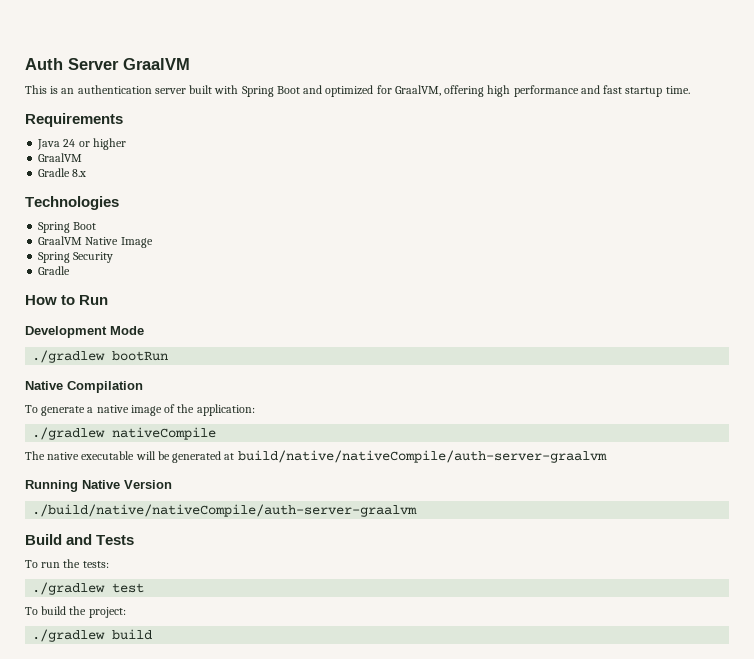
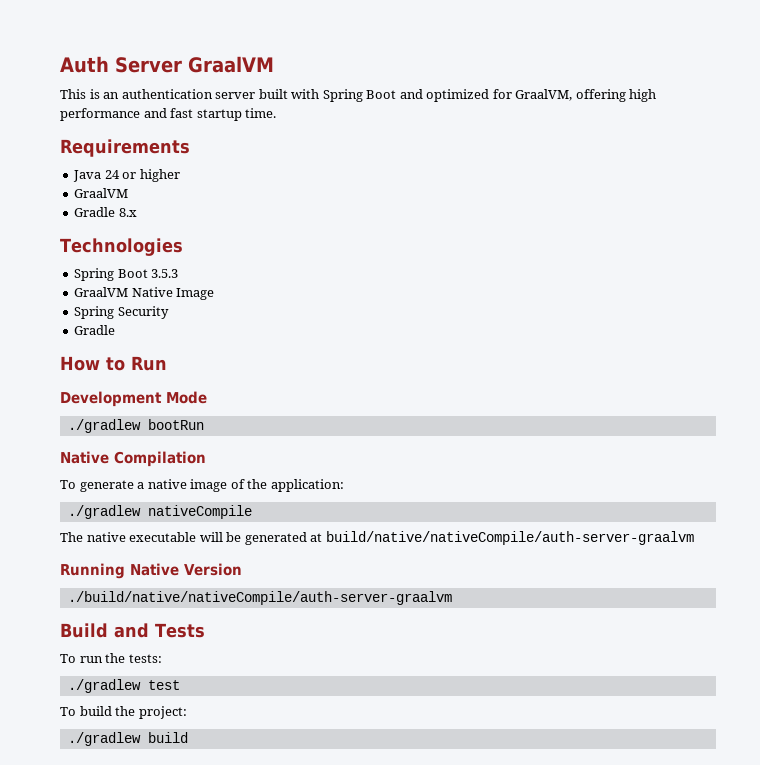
(97, 226) none -> [151,269,179,278] 3.5.3

